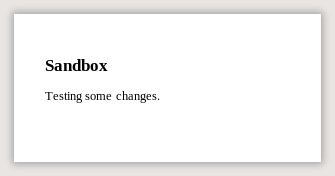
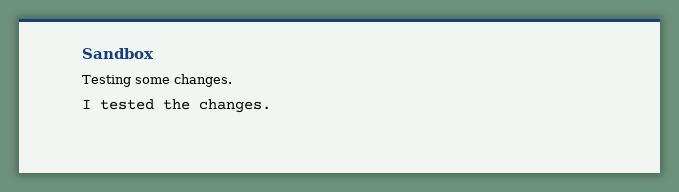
(160, 97) none -> [82,99,271,113] // I tested the changes.

